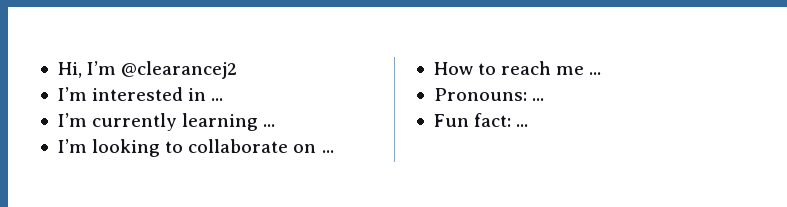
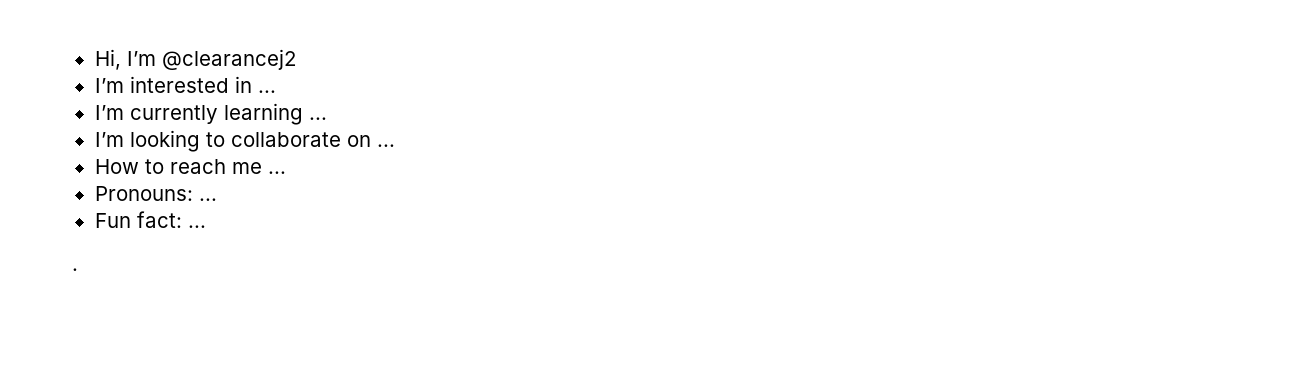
(529, 125) none -> [72,268,78,271] // .

